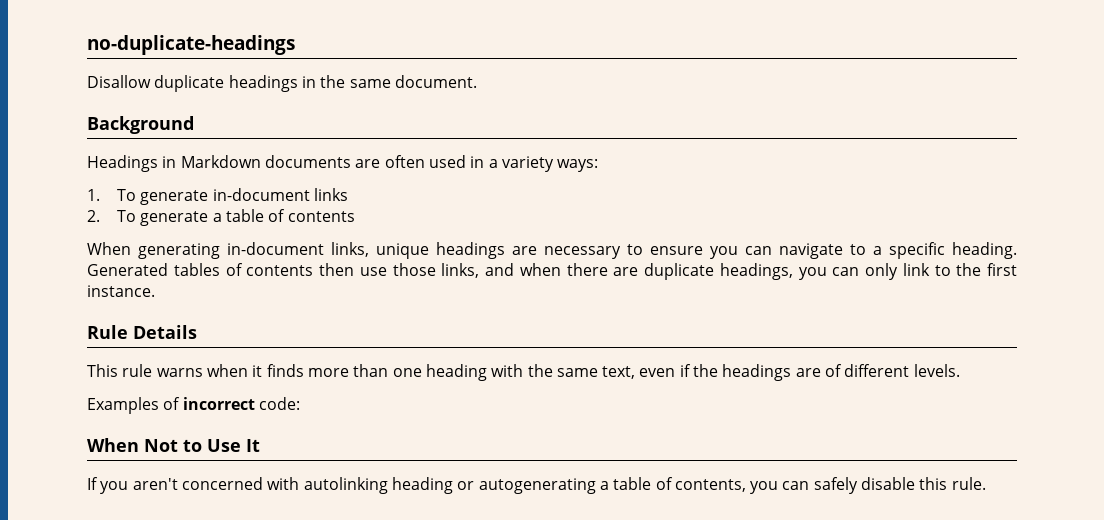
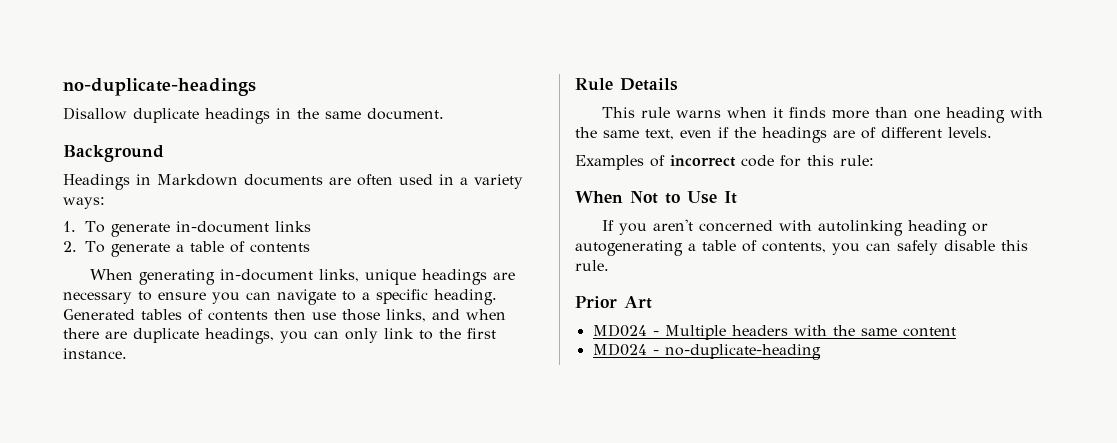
[258,397,300,410] code: -> [741,155,874,167] code for this rule:
(986, 483) none -> [575,296,652,309] [592,324,956,340] [592,343,821,360] // Prior Art // MD024 - Multiple headers with the same content // MD024 - no-duplicate-heading

